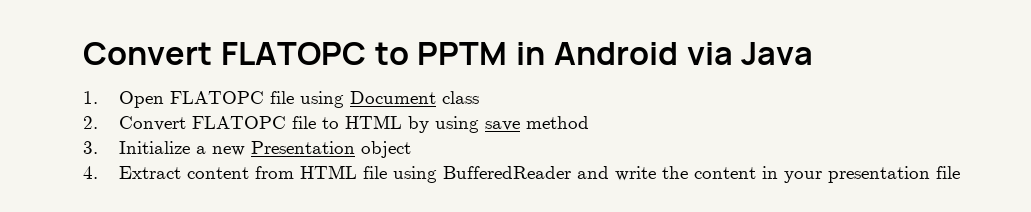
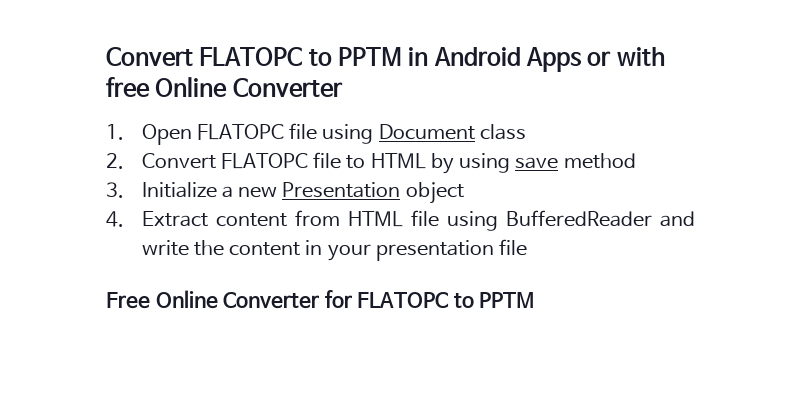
[686,42,814,65] via Java -> [526,47,665,72] [106,77,343,97] Apps or with free Online Converter
(961, 172) none -> [106,290,536,309] // Free Online Converter for FLATOPC to PPTM

